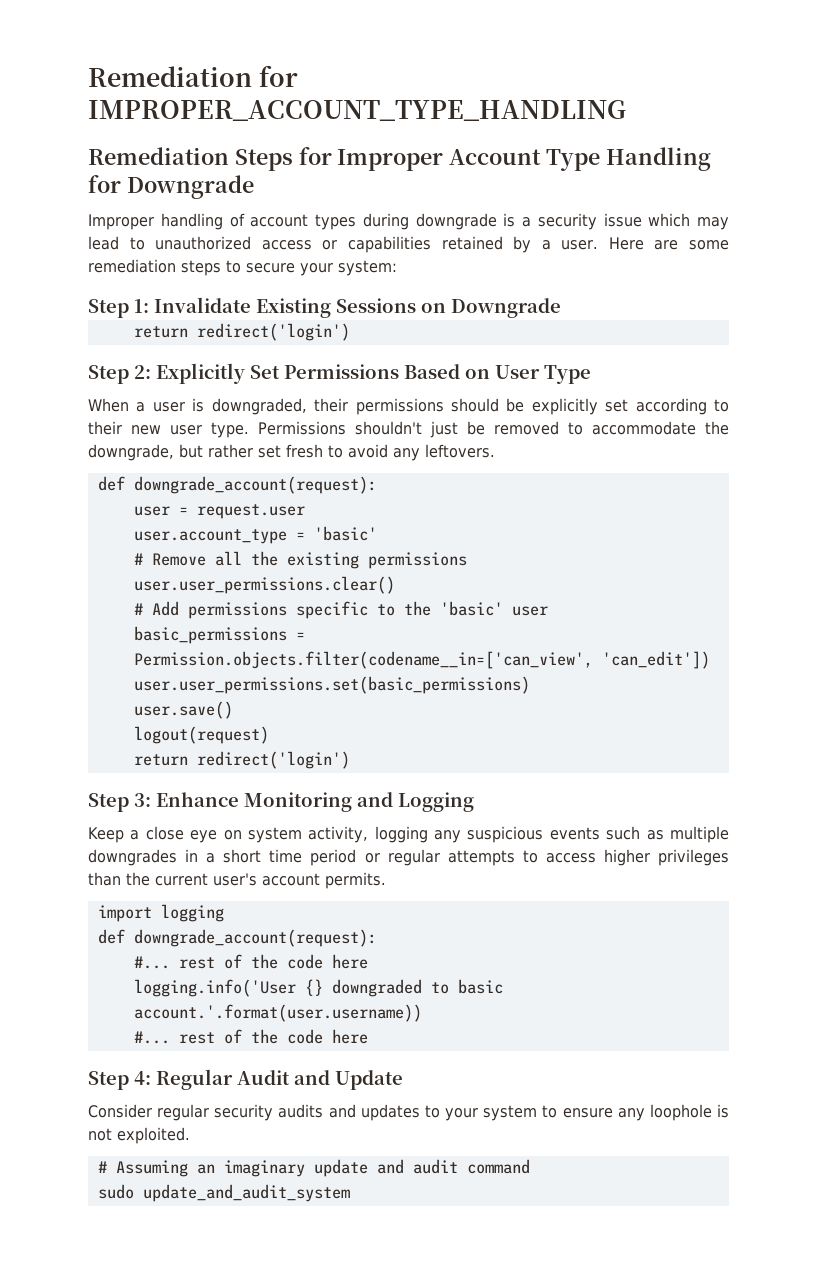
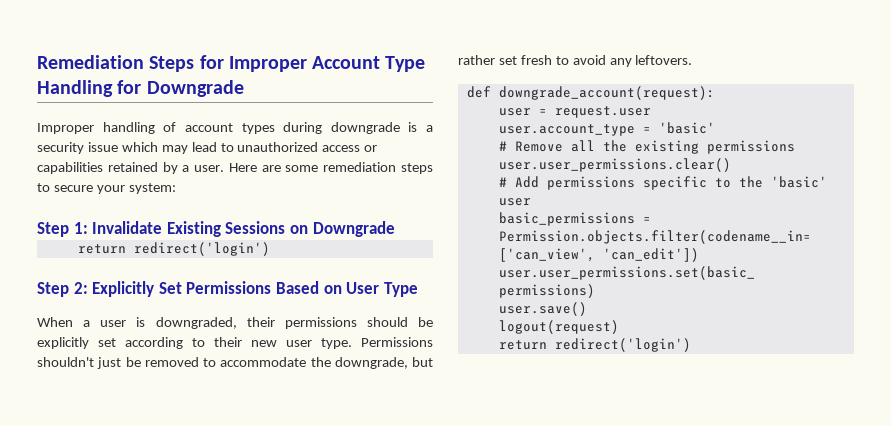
[88,65,298,87] [88,100,626,121] [88,147,229,165] Remediation for IMPROPER_ACCOUNT_TYPE_HANDLING // Remediation -> [37,55,144,69] Remediation
[88,792,474,812] [88,826,729,843] [88,849,729,866] [88,872,386,889] [97,904,224,922] [97,929,377,947] [133,954,368,969] [133,979,503,997] [133,1004,422,1022] [133,1029,368,1044] [88,1069,403,1090] [88,1104,729,1121] [88,1127,190,1144] [97,1159,530,1177] [97,1184,350,1202] // Step 3: Enhance Monitoring and Logging // Keep a close eye on system activity, logging any suspicious events such as multiple downgrades in a short time period or regular attempts to access higher privileges than the current user's account permits. // import logging // def downgrade_account(request): // #... rest of the code here // logging.info('User {} downgraded to basic account.'.format(user.username)) // #... rest of the code here // Step 4: Regular Audit and Update // Consider regular security audits and updates to your system to ensure any loophole is not exploited. // # Assuming an imaginary update and audit command // sudo update_and_audit_system -> (691, 345) none

